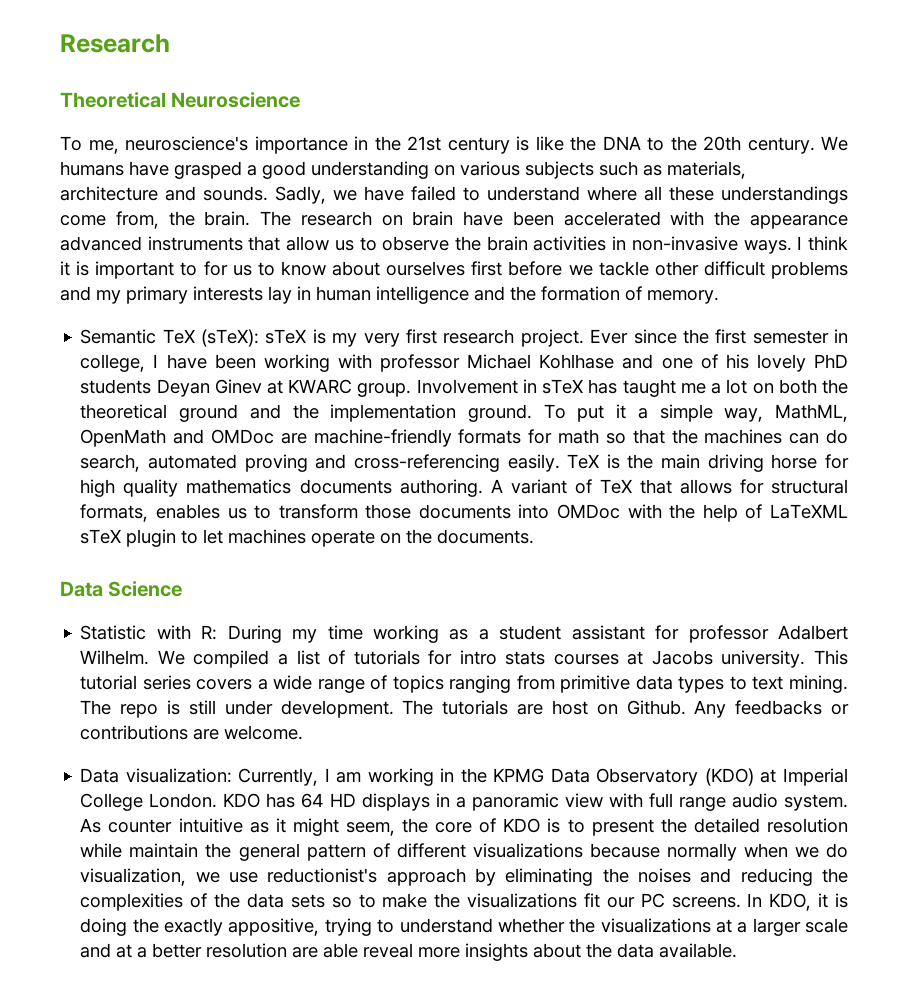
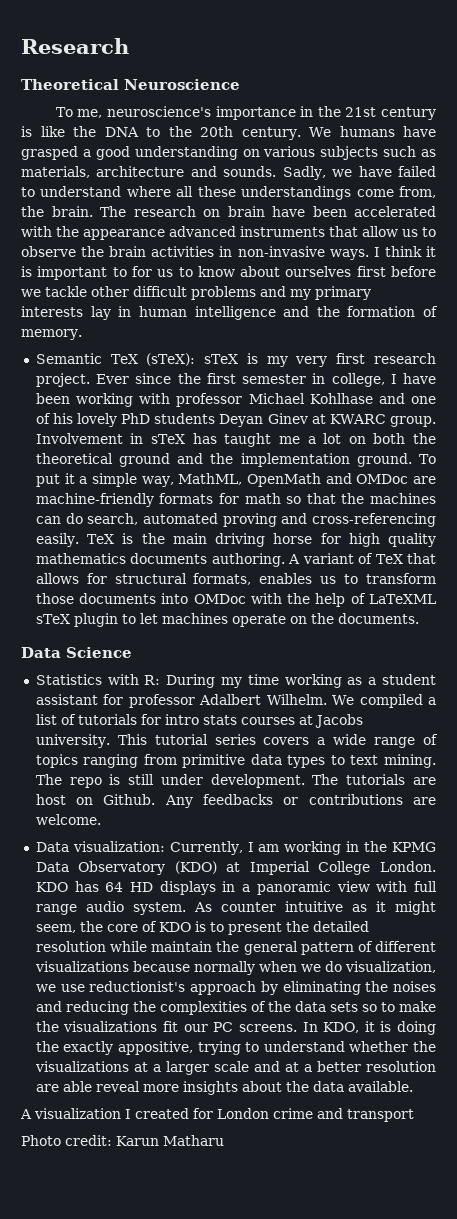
[80,625,147,640] Statistic -> [35,674,102,685] Statistics
(738, 950) none -> [20,1108,414,1122] [21,1135,224,1146] // A visualization I created for London crime and transport // Photo credit: Karun Matharu

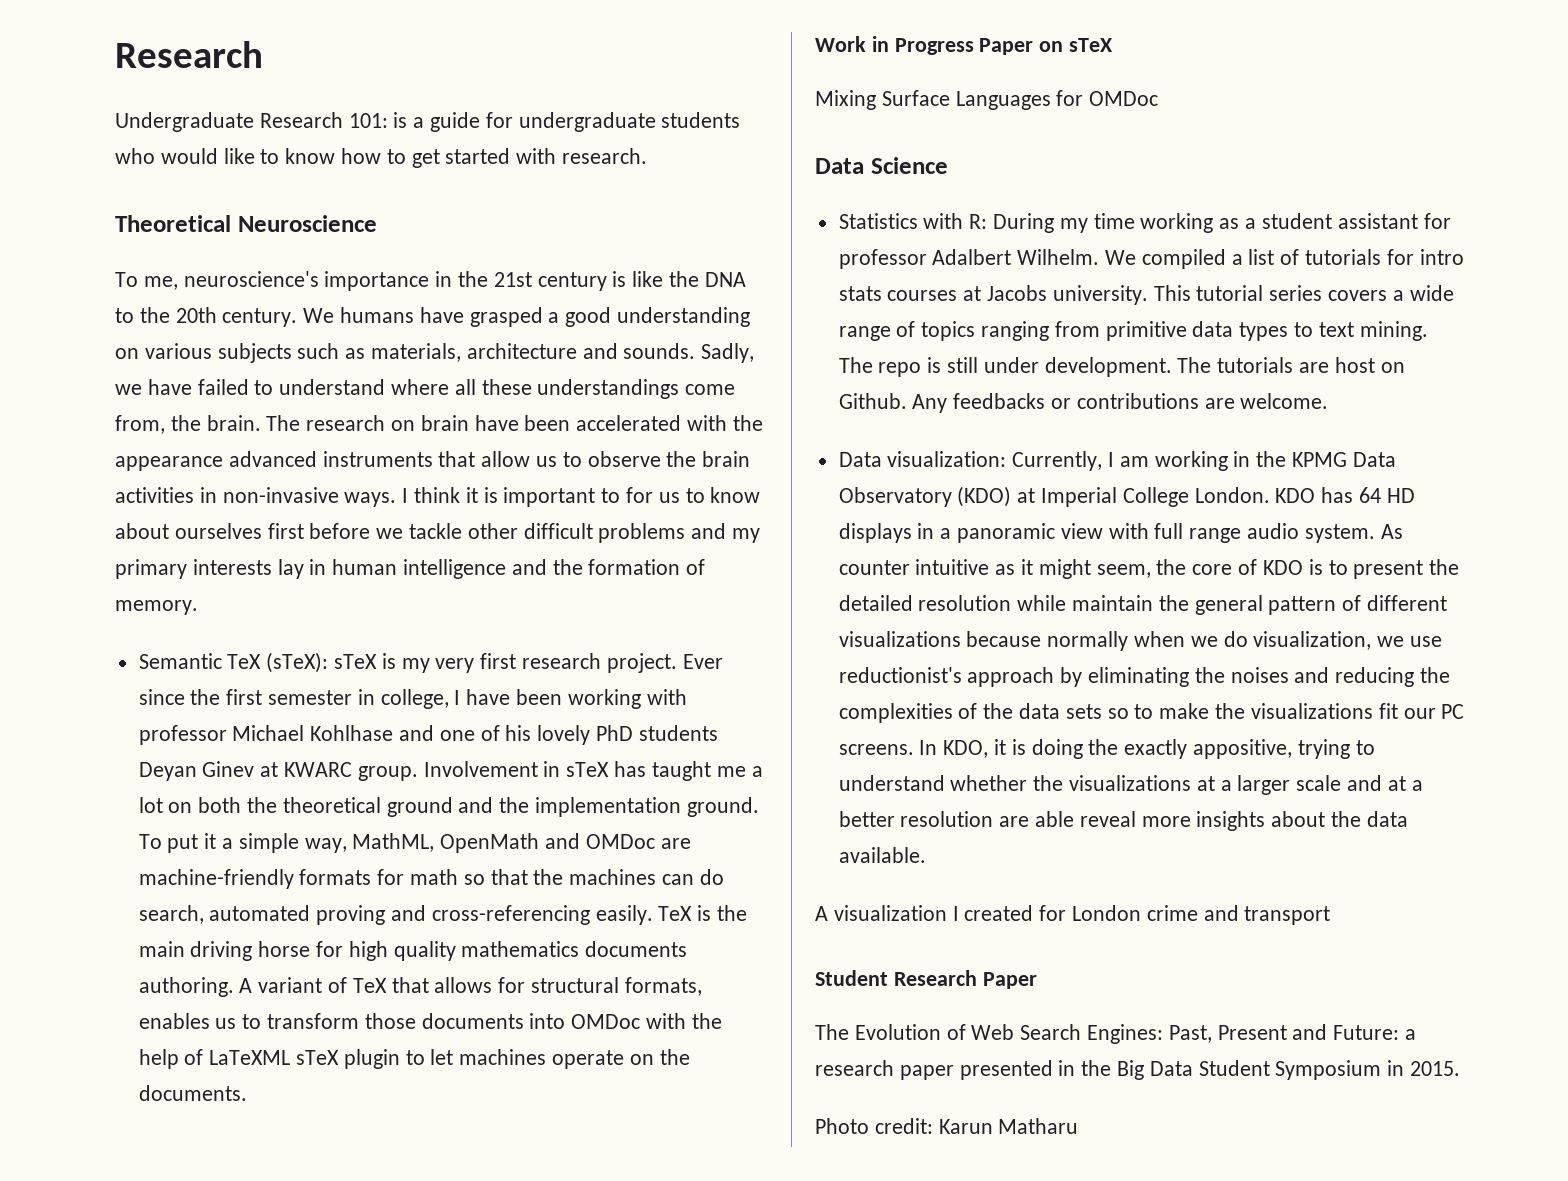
[21,38,129,54] Research -> [115,41,263,68] [115,112,741,132] [115,148,648,168] Research // Undergraduate Research 101: is a guide for undergraduate students who would like to know how to get started with research.
(419, 618) none -> [815,36,1114,55] [815,90,1159,110] // Work in Progress Paper on sTeX // Mixing Surface Languages for OMDoc
(414, 1115) none -> [815,970,1037,989] [815,1024,1417,1044] [815,1060,1461,1080] // Student Research Paper // The Evolution of Web Search Engines: Past, Present and Future: a research paper presented in the Big Data Student Symposium in 2015.

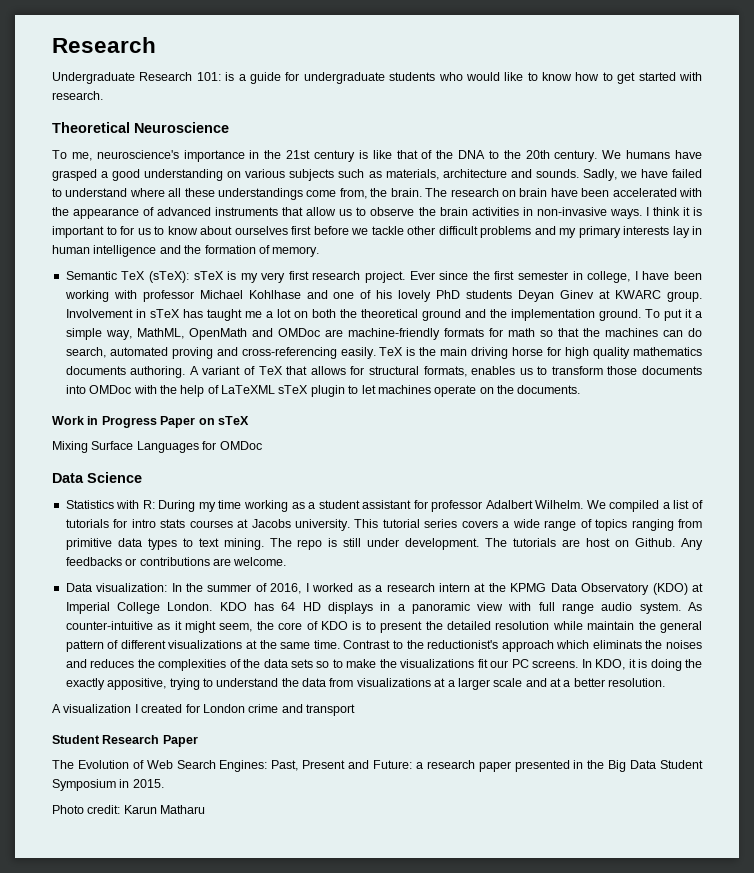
(664, 279) none -> [396,150,433,159] that of
(223, 463) none -> [143,207,155,216] of
[1012,451,1251,471] Currently, I am working in -> [171,583,486,594] In the summer of 2016, I worked as a research intern at
[838,559,990,575] counter intuitive -> [65,621,153,630] counter-intuitive
[966,631,1443,651] [838,667,1190,687] because normally when we do visualization, we use reductionist's approach by eliminating -> [246,640,642,652] at the same time. Contrast to the reductionist's approach which eliminats
[1335,667,1415,687] reducing -> [90,659,135,668] reduces
[950,775,1064,791] whether the -> [281,678,354,687] the data from
[900,811,1408,831] [838,847,926,863] resolution are able reveal more insights about the data available. -> [608,678,666,687] resolution.

